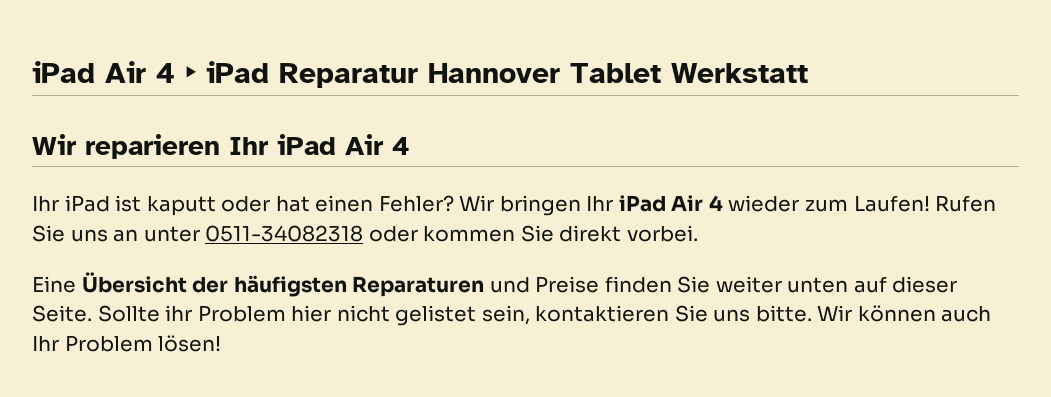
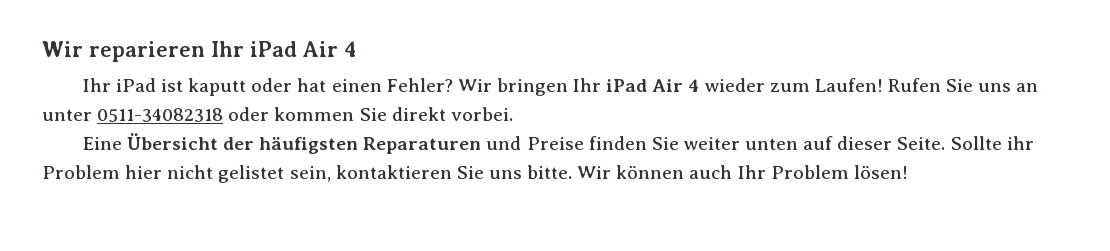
[32,61,808,88] iPad Air 4 ‣ iPad Reparatur Hannover Tablet Werkstatt // -> (42, 49) none

